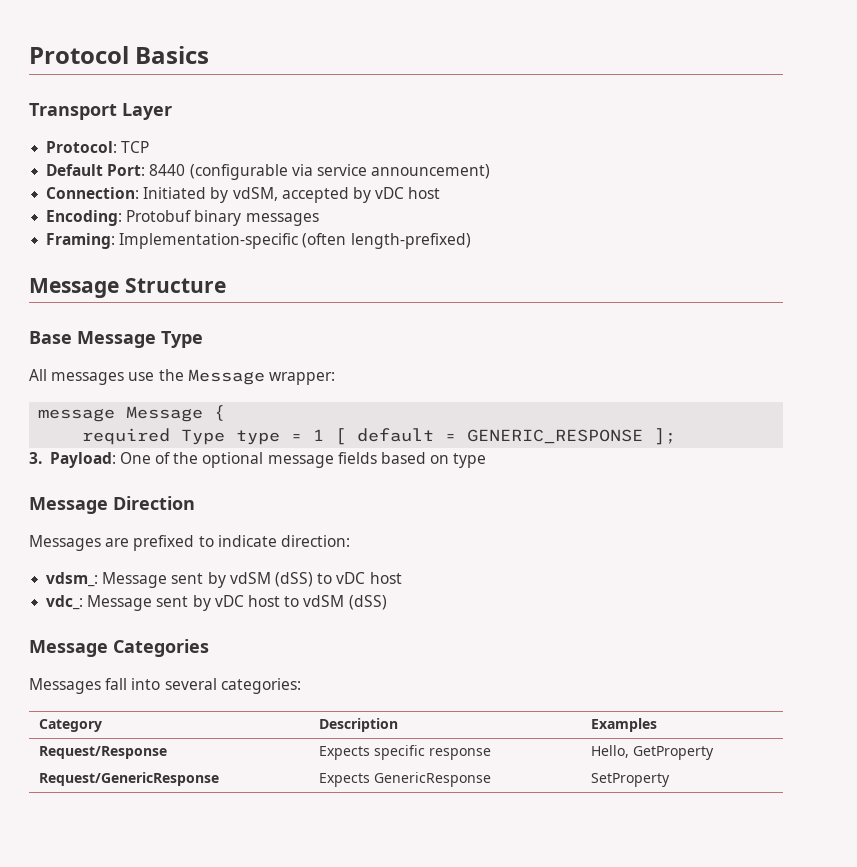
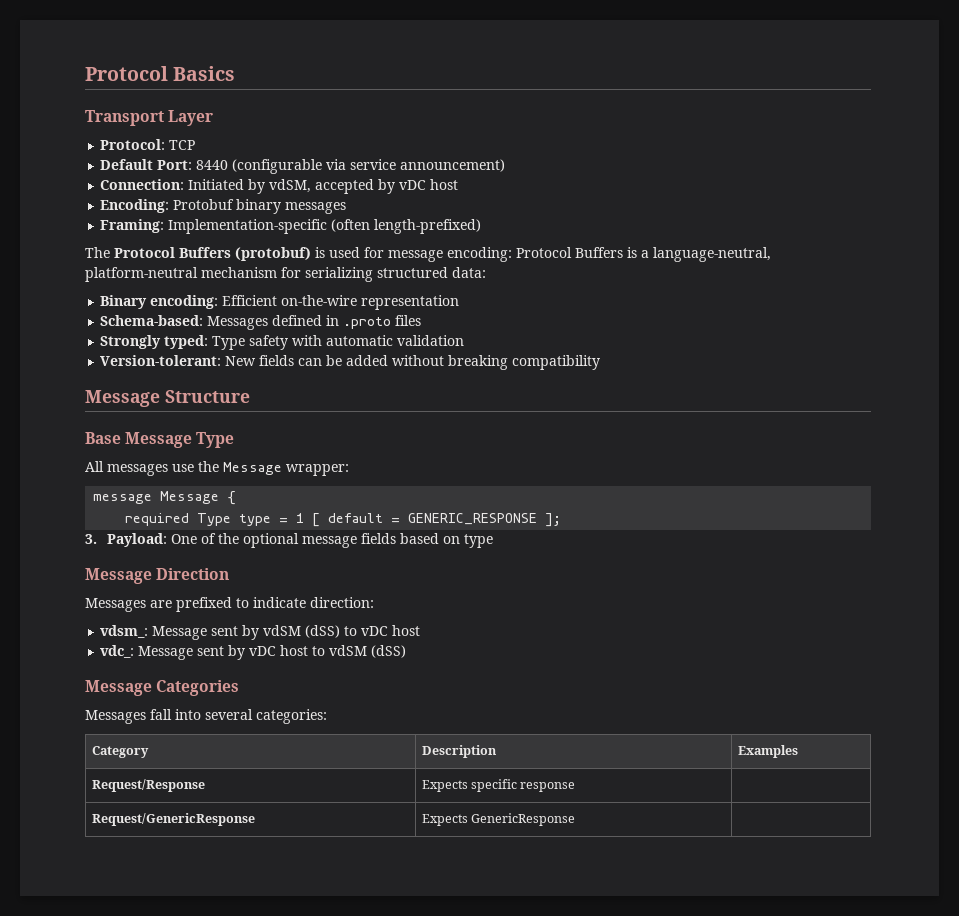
(471, 241) none -> [85,247,771,262] [85,267,486,282] [100,295,460,310] [100,315,422,330] [100,335,465,350] [100,355,601,370] // The Protocol Buffers (protobuf) is used for message encoding: Protocol Buffers is a language-neutral, platform-neutral mechanism for serializing structured data: // Binary encoding: Efficient on-the-wire representation // Schema-based: Messages defined in .proto files // Strongly typed: Type safety with automatic validation // Version-tolerant: New fields can be added without breaking compatibility
[590,745,714,760] Hello, GetProperty -> (576, 787) none
[590,773,670,787] SetProperty -> (576, 819) none

